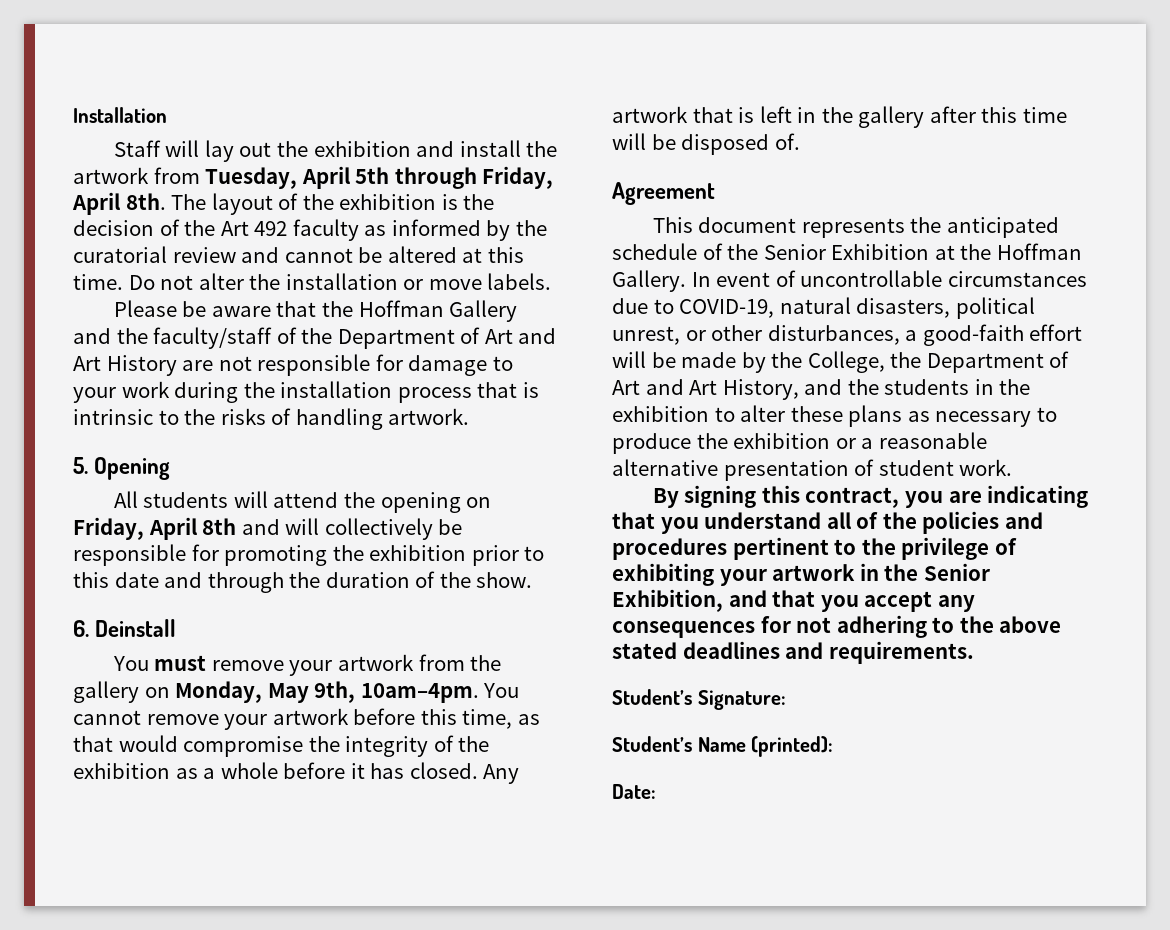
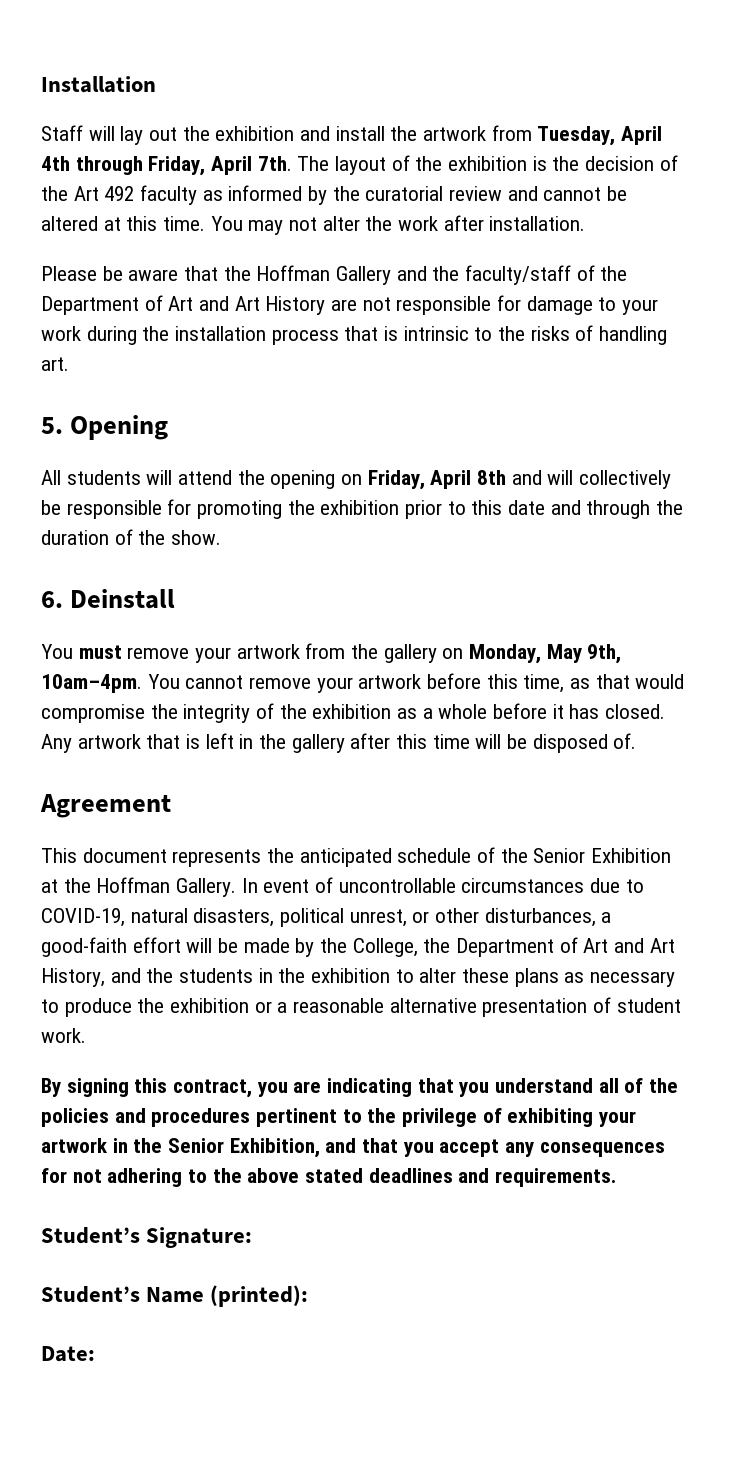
[355,167,390,184] 5th -> [41,156,70,171] 4th
[125,193,166,210] 8th. -> [257,156,292,171] 7th.
[128,275,155,290] Do -> [210,216,284,235] You may
[285,273,552,290] installation or move labels. -> [398,215,586,231] work after installation.
[388,408,470,425] artwork. -> [41,357,69,371] art.

